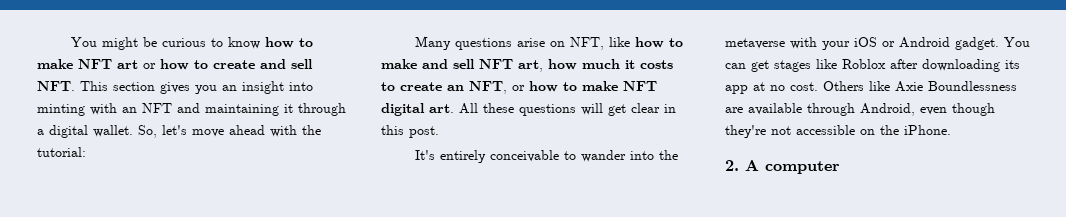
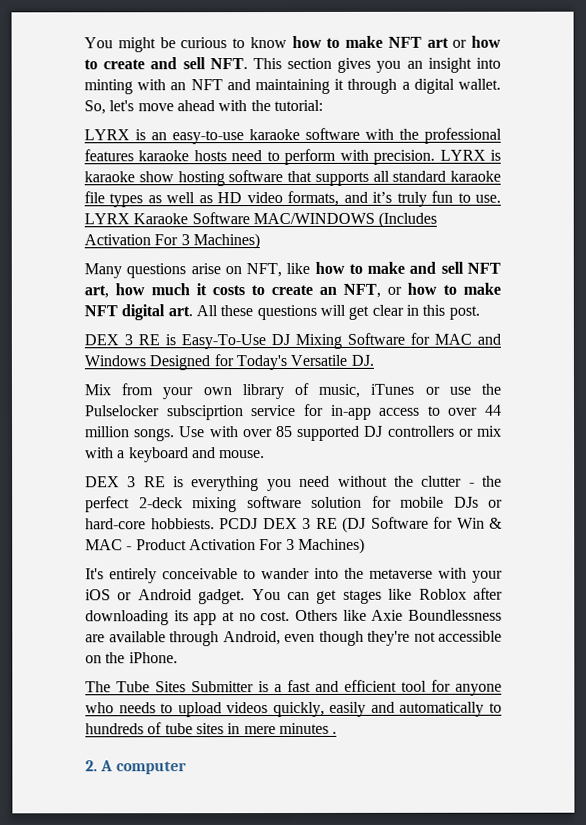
(86, 152) none -> [84,127,502,145] [84,148,502,166] [84,170,501,187] [84,190,501,208] [84,211,438,228] [84,233,260,250] // LYRX is an easy-to-use karaoke software with the professional features karaoke hosts need to perform with precision. LYRX is karaoke show hosting software that supports all standard karaoke file types as well as HD video formats, and it’s truly fun to use. LYRX Karaoke Software MAC/WINDOWS (Includes Activation For 3 Machines)
(439, 132) none -> [84,332,501,350] [84,354,374,371] [84,382,501,400] [84,403,502,421] [85,425,502,442] [85,447,266,463] [85,475,503,492] [85,495,503,513] [85,516,503,533] [85,537,365,554] // DEX 3 RE is Easy-To-Use DJ Mixing Software for MAC and Windows Designed for Today's Versatile DJ. // Mix from your own library of music, iTunes or use the Pulselocker subsciprtion service for in-app access to over 44 million songs. Use with over 85 supported DJ controllers or mix with a keyboard and mouse. // DEX 3 RE is everything you need without the clutter - the perfect 2-deck mixing software solution for mobile DJs or hard-core hobbiests. PCDJ DEX 3 RE (DJ Software for Win & MAC - Product Activation For 3 Machines)
(951, 130) none -> [85,679,502,696] [85,701,502,718] [85,722,338,735] // The Tube Sites Submitter is a fast and efficient tool for anyone who needs to upload videos quickly, easily and automatically to hundreds of tube sites in mere minutes .

